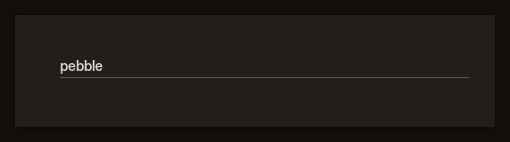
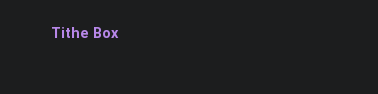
[60,60,103,74] pebble -> [51,27,119,38] Tithe Box

